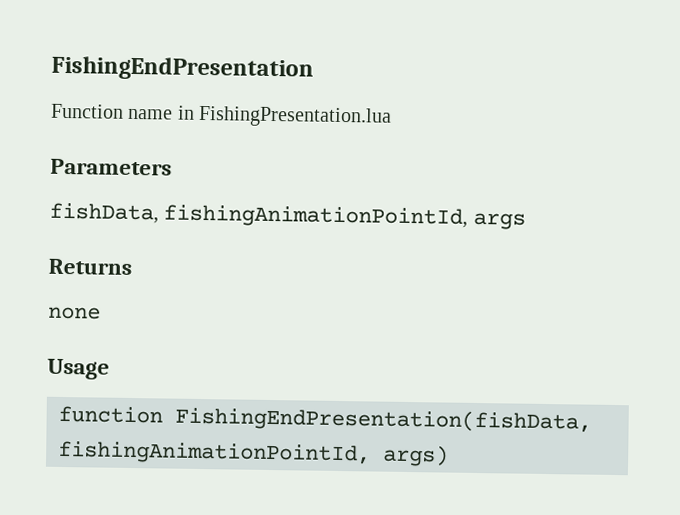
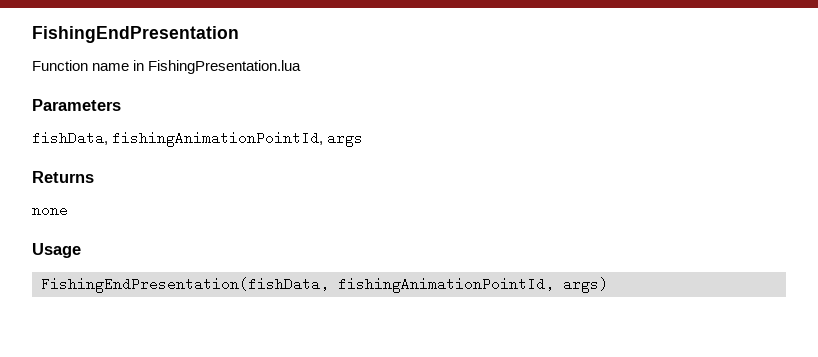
[58,405,163,424] function -> (81, 250) none

